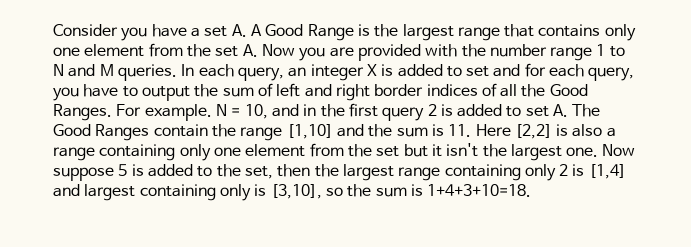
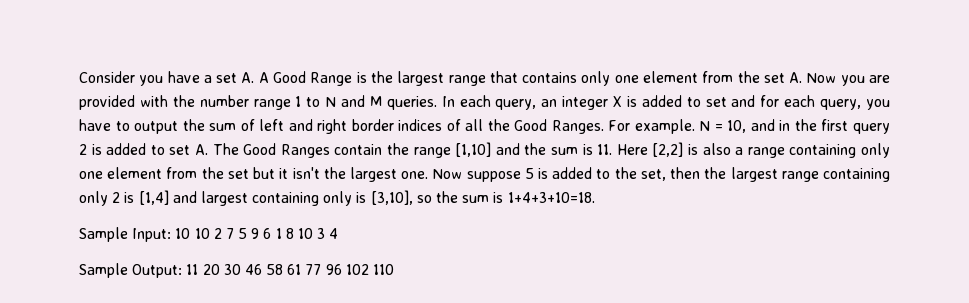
(532, 190) none -> [79,227,339,242] [79,263,395,278] // Sample Input: 10 10 2 7 5 9 6 1 8 10 3 4 // Sample Output: 11 20 30 46 58 61 77 96 102 110

